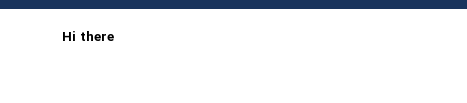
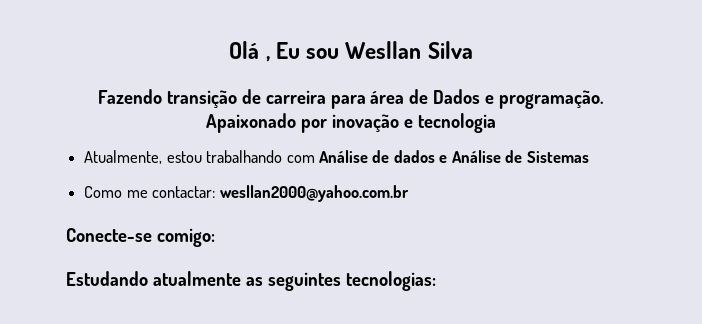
[62,31,114,41] Hi there -> [229,41,473,62] [97,89,605,109] [206,113,496,133] [84,150,589,164] [84,185,409,202] [66,228,215,247] [66,271,436,291] Olá , Eu sou Wesllan Silva // Fazendo transição de carreira para área de Dados e programação. Apaixonado por inovação e tecnologia // Atualmente, estou trabalhando com Análise de dados e Análise de Sistemas // Como me contactar: wesllan2000@yahoo.com.br // Conecte-se comigo: // Estudando atualmente as seguintes tecnologias:

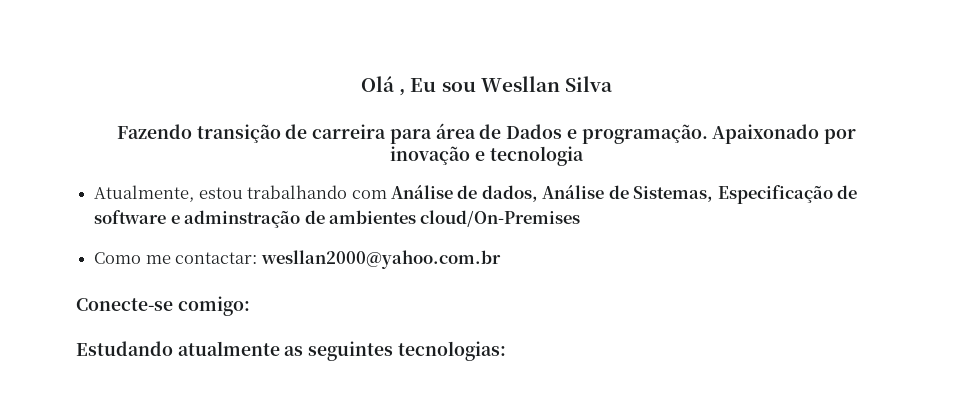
[393,150,589,163] dados e Análise de Sistemas -> [481,185,858,204] [94,210,581,228] dados, Análise de Sistemas, Especificação de software e adminstração de ambientes cloud/On-Premises

